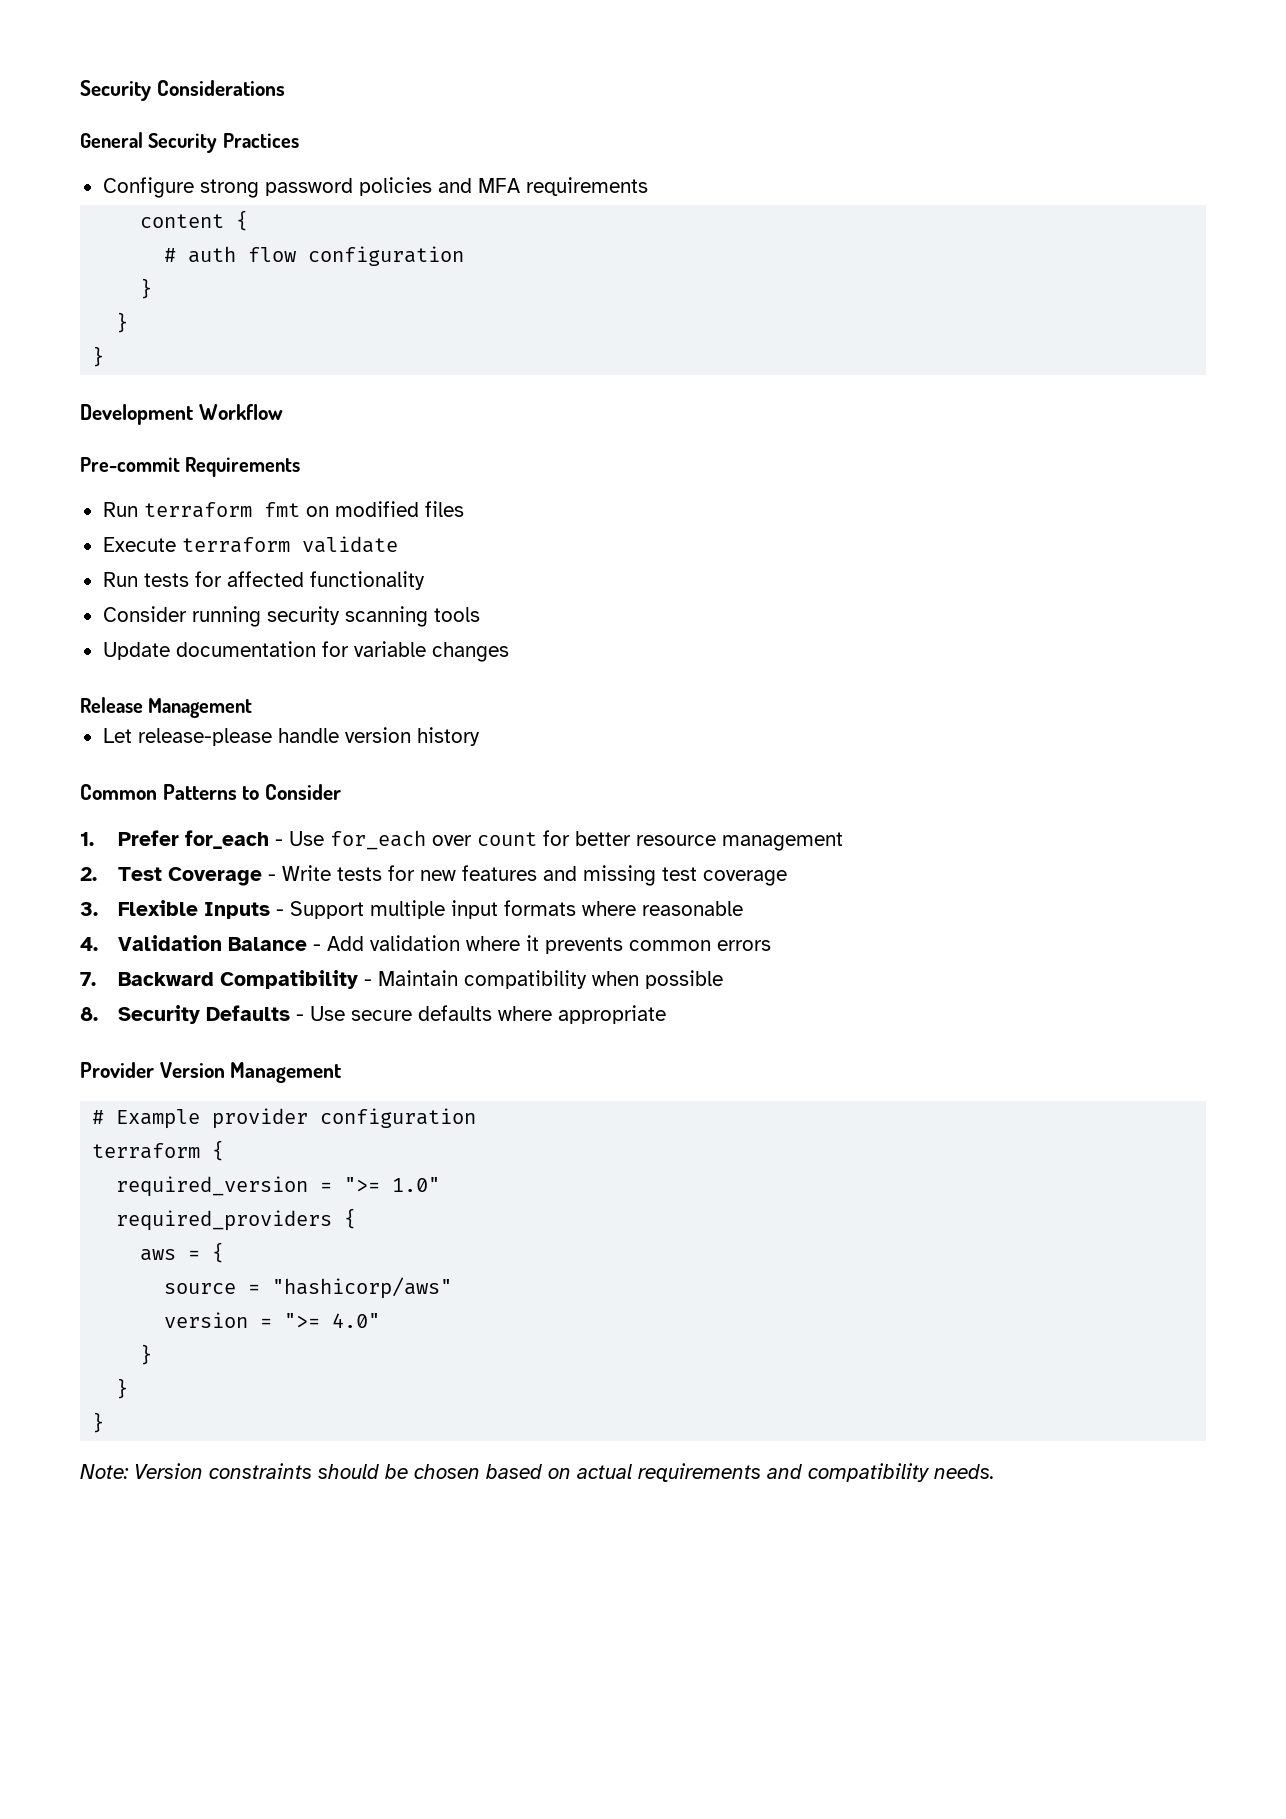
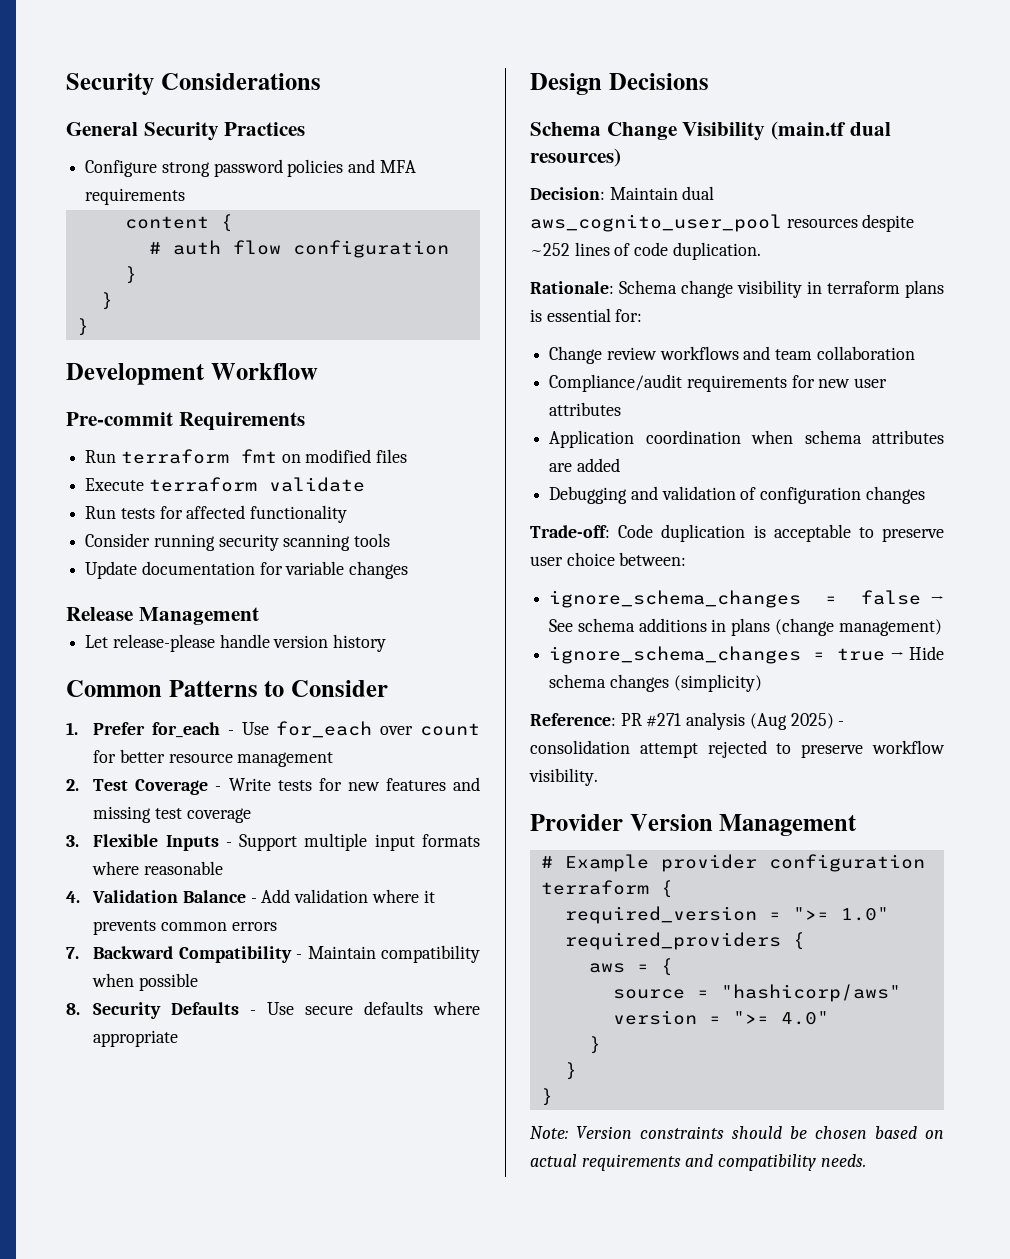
(666, 1014) none -> [530,73,709,95] [530,121,891,141] [530,148,621,167] [530,186,715,200] [530,214,915,232] [530,242,761,260] [530,280,944,298] [530,308,643,322] [549,346,915,364] [549,374,888,392] [549,402,622,416] [549,430,944,448] [549,458,620,472] [549,486,925,504] [530,524,945,542] [530,552,687,566] [549,590,944,608] [549,618,942,636] [549,646,944,664] [549,674,762,692] [530,712,845,730] [530,740,945,758] [529,768,598,786] // Design Decisions // Schema Change Visibility (main.tf dual resources) // Decision: Maintain dual aws_cognito_user_pool resources despite ~252 lines of code duplication. // Rationale: Schema change visibility in terraform plans is essential for: // Change review workflows and team collaboration // Compliance/audit requirements for new user attributes // Application coordination when schema attributes are added // Debugging and validation of configuration changes // Trade-off: Code duplication is acceptable to preserve user choice between: // ignore_schema_changes = false → See schema additions in plans (change management) // ignore_schema_changes = true → Hide schema changes (simplicity) // Reference: PR #271 analysis (Aug 2025) - consolidation attempt rejected to preserve workflow visibility.

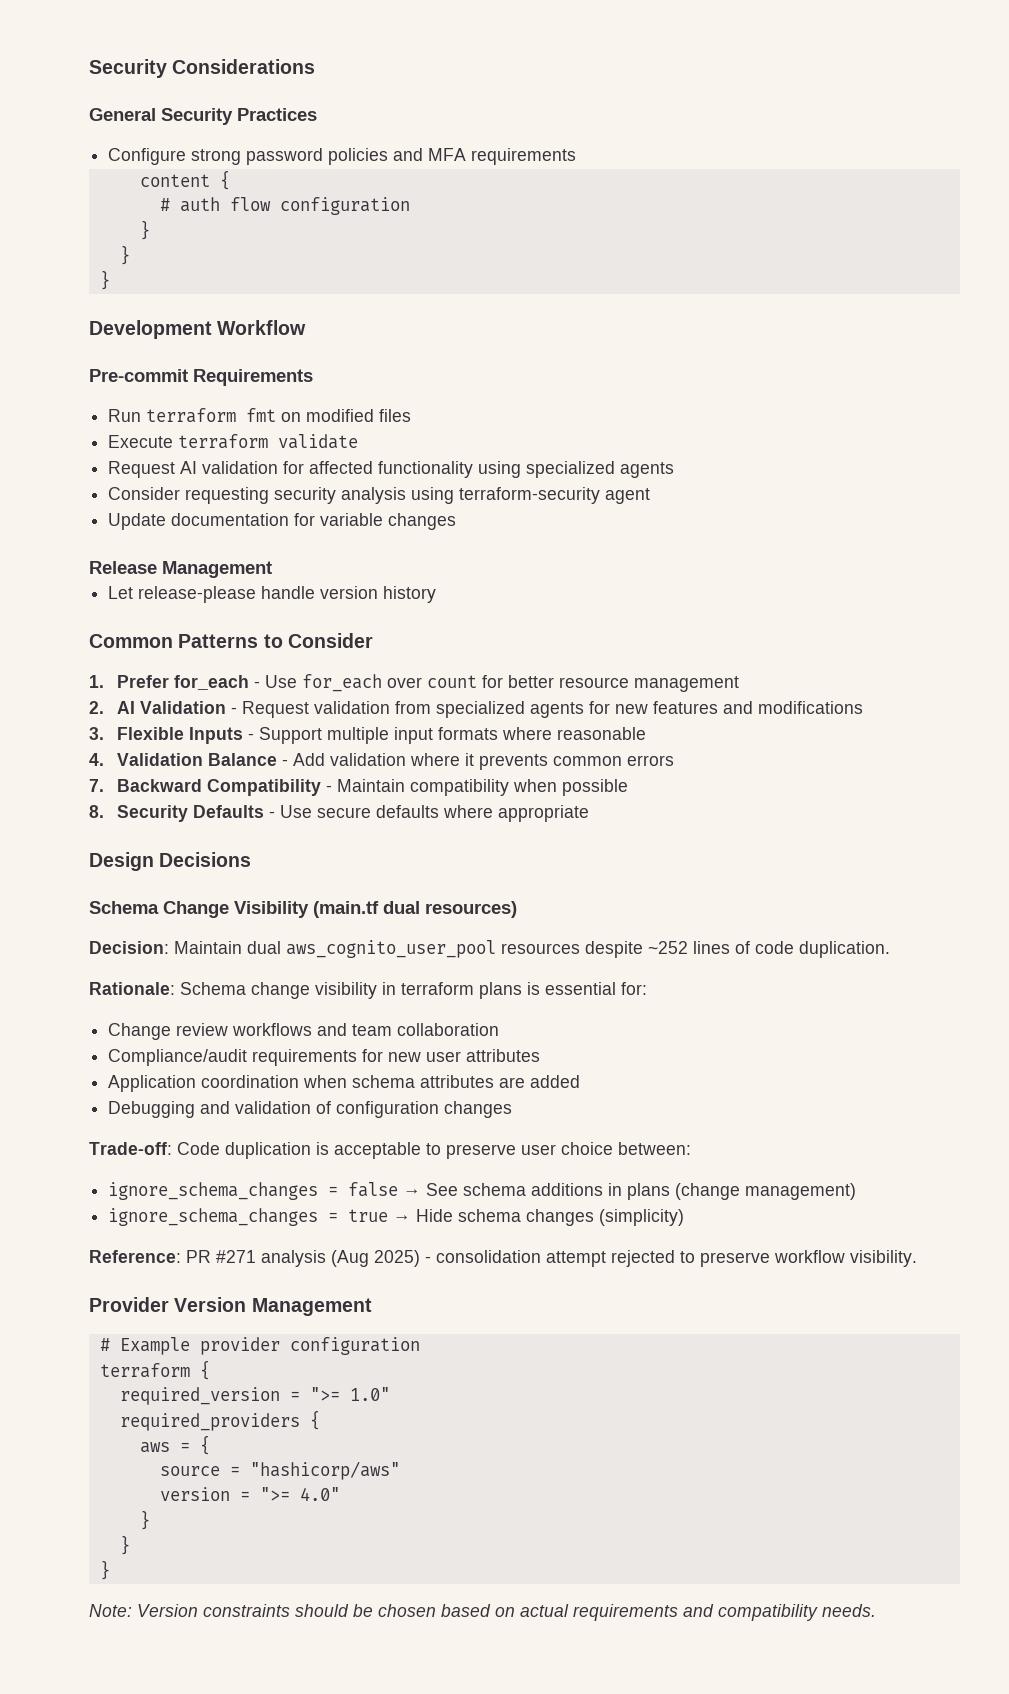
[85,506,155,519] Run tests -> [108,461,279,478] Request AI validation
[85,533,391,551] // Consider running security scanning tools -> [478,461,675,478] [108,487,651,504] using specialized agents // Consider requesting security analysis using terraform-security agent
[93,778,312,795] Test Coverage - Write tests -> [116,701,584,718] AI Validation - Request validation from specialized agents
[93,806,251,823] missing test coverage -> [757,701,863,714] modifications

